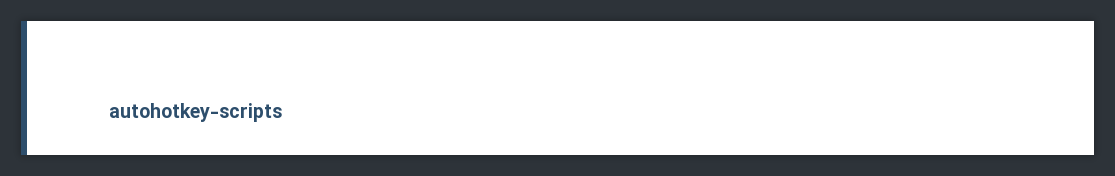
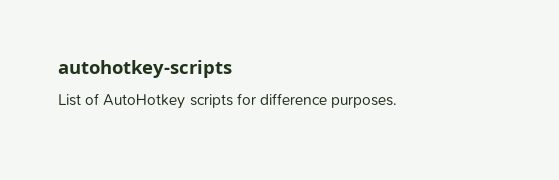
(282, 112) none -> [58,93,398,109] // List of AutoHotkey scripts for difference purposes.

